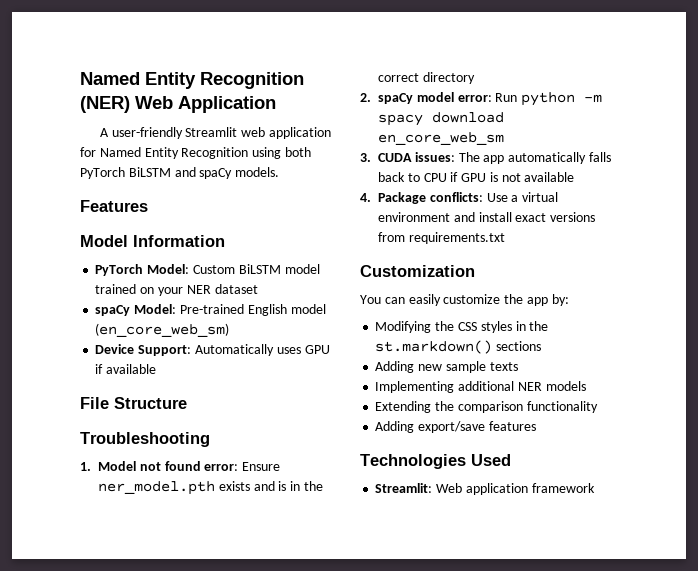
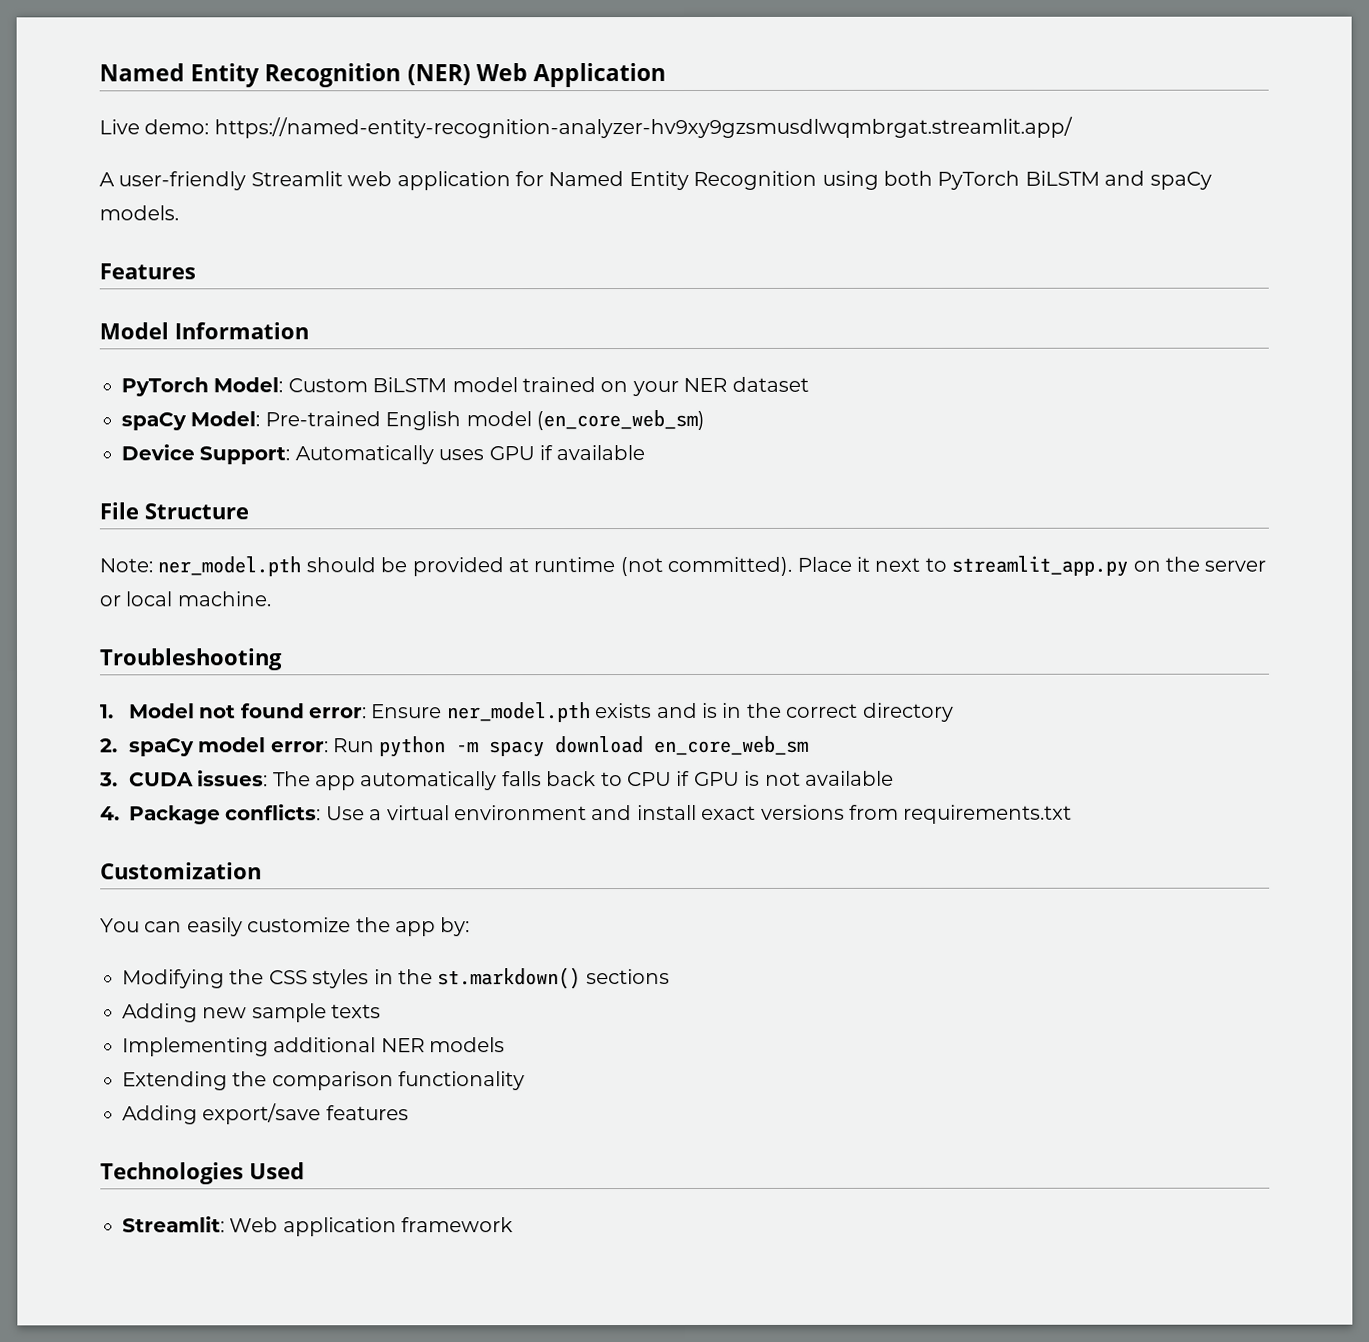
(276, 104) none -> [99,116,1073,139] // Live demo: https://named-entity-recognition-analyzer-hv9xy9gzsmusdlwqmbrgat.streamlit.app/
(187, 403) none -> [99,555,1267,577] [99,591,271,607] // Note: ner_model.pth should be provided at runtime (not committed). Place it next to streamlit_app.py on the server or local machine.

